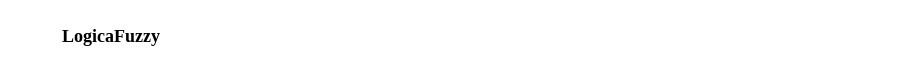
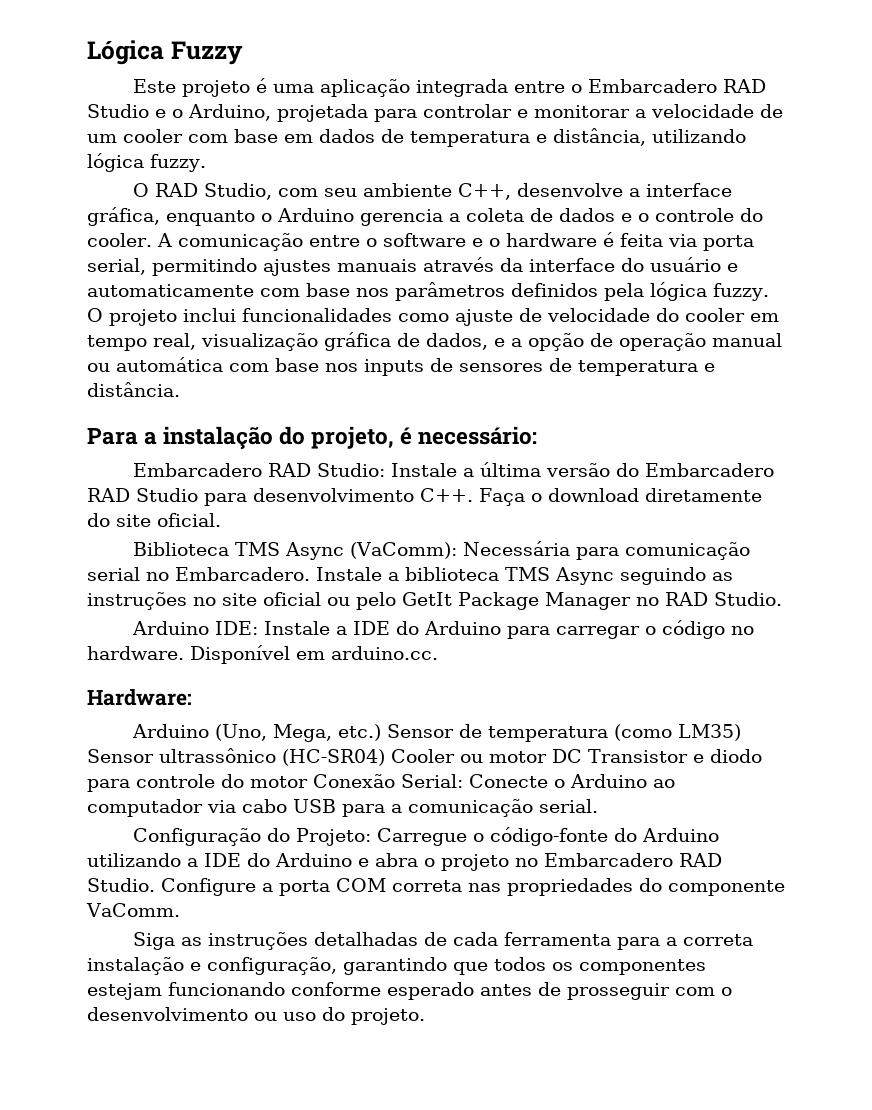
[62,29,160,46] LogicaFuzzy -> [87,40,243,65] [132,78,766,97] [87,104,783,122] [87,128,746,147] [87,153,206,172] [132,183,732,200] [87,207,763,226] [87,232,754,251] [87,257,738,276] [87,282,769,301] [87,308,779,326] [87,332,782,351] [87,357,715,376] [87,382,180,397] [87,426,538,450] [132,462,774,477] [87,488,762,506] [87,513,221,527] [132,541,750,560] [87,567,733,585] [87,592,782,610] [131,620,754,639] [87,645,438,664] [87,689,192,706] [131,724,741,742] [87,748,762,766] [87,774,675,792] [87,799,598,817] [132,827,719,846] [87,853,722,871] [87,878,785,896] [86,903,180,917] [132,932,753,950] [87,957,706,975] [87,982,732,1000] [87,1007,425,1025] Lógica Fuzzy // Este projeto é uma aplicação integrada entre o Embarcadero RAD Studio e o Arduino, projetada para controlar e monitorar a velocidade de um cooler com base em dados de temperatura e distância, utilizando lógica fuzzy. // O RAD Studio, com seu ambiente C++, desenvolve a interface gráfica, enquanto o Arduino gerencia a coleta de dados e o controle do cooler. A comunicação entre o software e o hardware é feita via porta serial, permitindo ajustes manuais através da interface do usuário e automaticamente com base nos parâmetros definidos pela lógica fuzzy. O projeto inclui funcionalidades como ajuste de velocidade do cooler em tempo real, visualização gráfica de dados, e a opção de operação manual ou automática com base nos inputs de sensores de temperatura e distância. // Para a instalação do projeto, é necessário: // Embarcadero RAD Studio: Instale a última versão do Embarcadero RAD Studio para desenvolvimento C++. Faça o download diretamente do site oficial. // Biblioteca TMS Async (VaComm): Necessária para comunicação serial no Embarcadero. Instale a biblioteca TMS Async seguindo as instruções no site oficial ou pelo GetIt Package Manager no RAD Studio. // Arduino IDE: Instale a IDE do Arduino para carregar o código no hardware. Disponível em arduino.cc. // Hardware: // Arduino (Uno, Mega, etc.) Sensor de temperatura (como LM35) Sensor ultrassônico (HC-SR04) Cooler ou motor DC Transistor e diodo para controle do motor Conexão Serial: Conecte o Arduino ao computador via cabo USB para a comunicação serial. // Configuração do Projeto: Carregue o código-fonte do Arduino utilizando a IDE do Arduino e abra o projeto no Embarcadero RAD Studio. Configure a porta COM correta nas propriedades do componente VaComm. // Siga as instruções detalhadas de cada ferramenta para a correta instalação e configuração, garantindo que todos os componentes estejam funcionando conforme esperado antes de prosseguir com o desenvolvimento ou uso do projeto.

